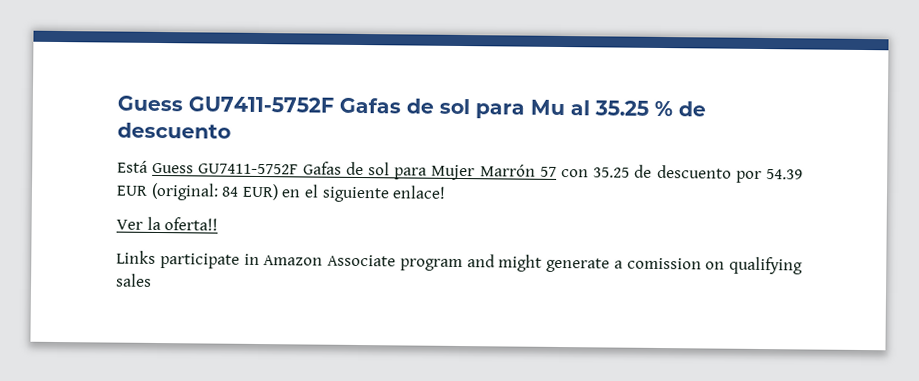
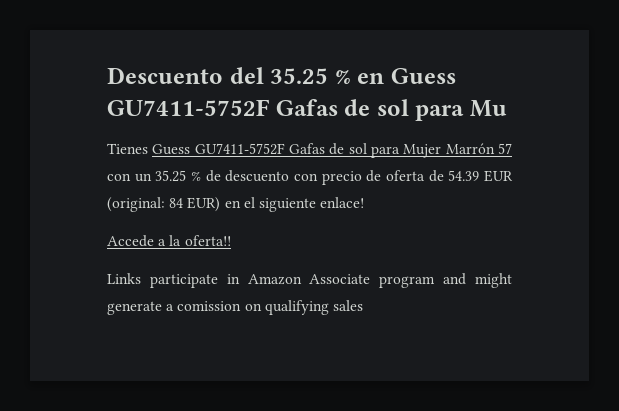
(117, 103) none -> [107,67,385,84] Descuento del 35.25 % en
[570,100,706,117] [117,122,231,139] [117,160,148,173] al 35.25 % de descuento // Está -> [107,143,148,154] // Tienes
[593,164,762,183] 35.25 de descuento por -> [134,170,444,185] un 35.25 % de descuento con precio de oferta de
[116,219,143,230] Ver -> [107,235,167,247] Accede a

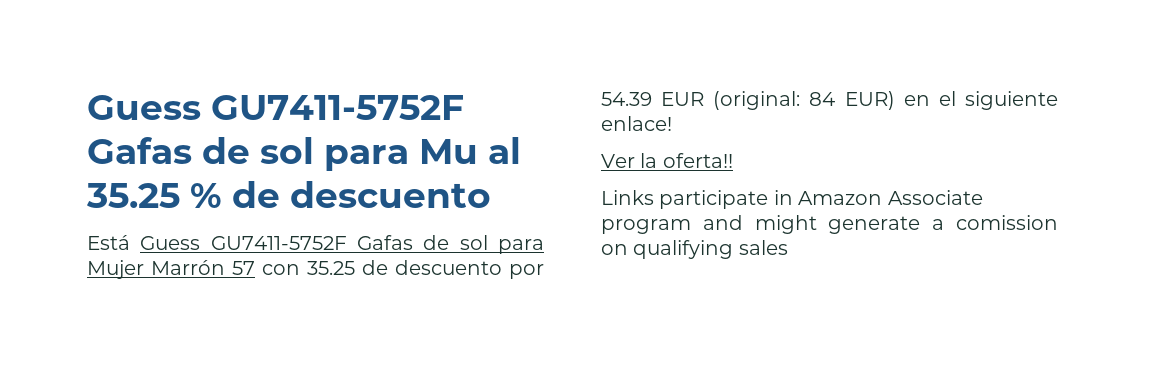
[107,67,385,84] Descuento del 35.25 % en -> (87, 107) none
[107,143,148,154] // Tienes -> [488,137,521,164] [86,181,491,208] [87,235,130,250] al 35.25 % de descuento // Está
[134,170,444,185] un 35.25 % de descuento con precio de oferta de -> [307,260,544,279] 35.25 de descuento por
[107,235,167,247] Accede a -> [601,154,635,168] Ver

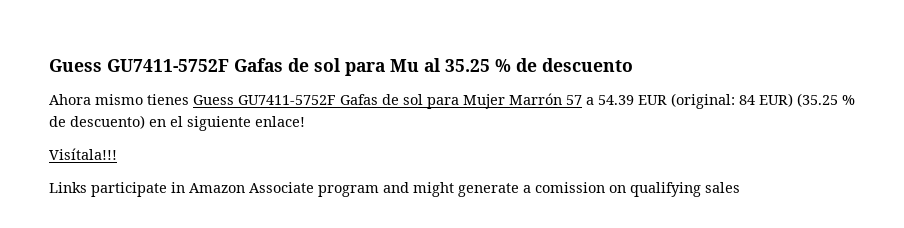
[87,235,130,250] Está -> [49,94,189,105] Ahora mismo tienes
[262,260,544,279] con 35.25 de descuento por -> [586,97,594,105] a
(895, 100) none -> [797,93,855,107] [49,115,145,129] (35.25 % de descuento)
[601,153,733,168] Ver la oferta!! -> [49,148,117,160] Visítala!!!

